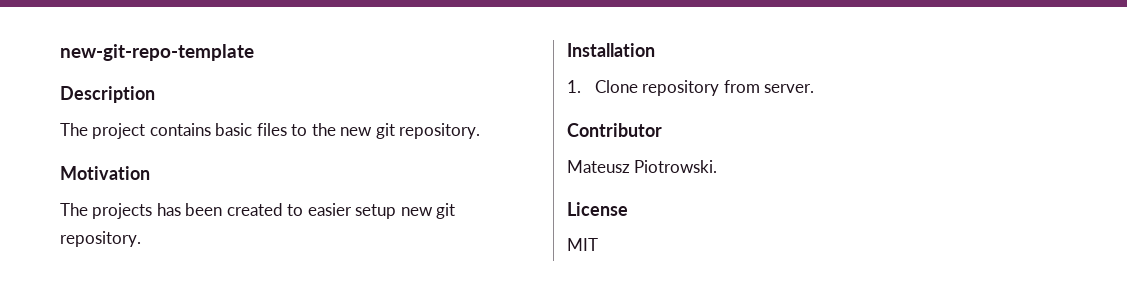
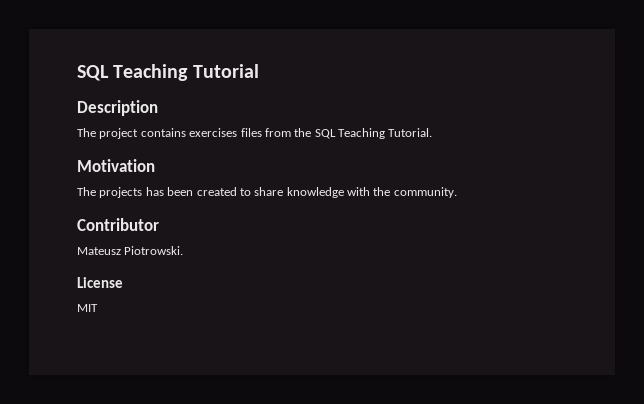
[60,44,254,61] new-git-repo-template -> [77,64,259,81] SQL Teaching Tutorial
[215,123,481,139] basic files to the new git repository. -> [189,128,433,139] exercises files from the SQL Teaching Tutorial.
[307,203,456,219] [60,231,141,247] [567,43,655,57] [567,80,815,96] easier setup new git repository. // Installation // 1. Clone repository from server. -> [254,187,457,198] share knowledge with the community.

